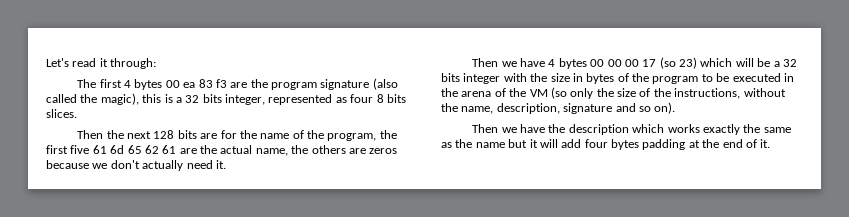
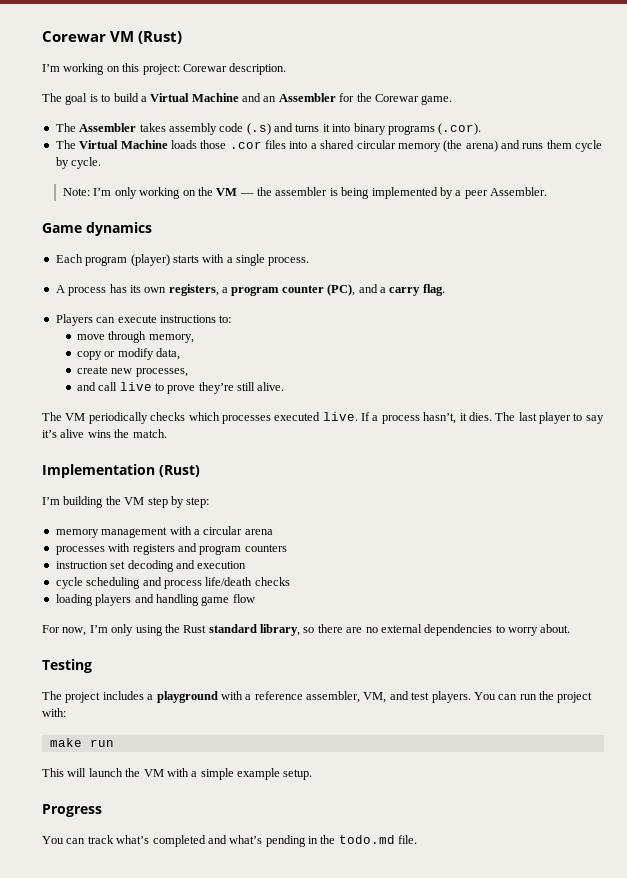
[46,58,157,69] [77,78,398,90] [46,93,406,105] [46,109,77,118] [77,130,397,141] [46,145,398,156] [46,160,226,171] [472,57,797,69] [441,73,794,84] [441,87,786,99] [441,102,676,114] [472,124,791,135] [441,139,771,150] Let's read it through: // The first 4 bytes 00 ea 83 f3 are the program signature (also called the magic), this is a 32 bits integer, represented as four 8 bits slices. // Then the next 128 bits are for the name of the program, the first five 61 6d 65 62 61 are the actual name, the others are zeros because we don't actually need it. // Then we have 4 bytes 00 00 00 17 (so 23) which will be a 32 bits integer with the size in bytes of the program to be executed in the arena of the VM (so only the size of the instructions, without the name, description, signature and so on). // Then we have the description which works exactly the same as the name but it will add four bytes padding at the end of it. -> [42,31,182,44] [42,63,287,75] [42,93,453,105] [55,123,482,135] [55,140,603,152] [55,157,102,169] [63,187,548,199] [42,222,152,236] [55,254,310,266] [55,284,445,296] [55,314,232,326] [76,331,194,343] [76,348,180,360] [76,366,188,377] [76,382,285,394] [42,412,604,424] [42,429,167,438] [42,464,200,478] [42,496,210,508] [55,526,273,538] [55,543,287,555] [55,560,247,572] [55,577,290,589] [55,594,255,606] [42,624,571,636] [42,659,92,673] [42,691,593,703] [42,708,66,717] [49,738,114,747] [42,768,313,780] [42,804,102,817] [42,835,418,847] Corewar VM (Rust) // I’m working on this project: Corewar description. // The goal is to build a Virtual Machine and an Assembler for the Corewar game. // The Assembler takes assembly code (.s) and turns it into binary programs (.cor). // The Virtual Machine loads those .cor files into a shared circular memory (the arena) and runs them cycle by cycle. // Note: I’m only working on the VM — the assembler is being implemented by a peer Assembler. // Game dynamics // Each program (player) starts with a single process. // A process has its own registers, a program counter (PC), and a carry flag. // Players can execute instructions to: // move through memory, // copy or modify data, // create new processes, // and call live to prove they’re still alive. // The VM periodically checks which processes executed live. If a process hasn’t, it dies. The last player to say it’s alive wins the match. // Implementation (Rust) // I’m building the VM step by step: // memory management with a circular arena // processes with registers and program counters // instruction set decoding and execution // cycle scheduling and process life/death checks // loading players and handling game flow // For now, I’m only using the Rust standard library, so there are no external dependencies to worry about. // Testing // The project includes a playground with a reference assembler, VM, and test players. You can run the project with: // make run // This will launch the VM with a simple example setup. // Progress // You can track what’s completed and what’s pending in the todo.md file.

